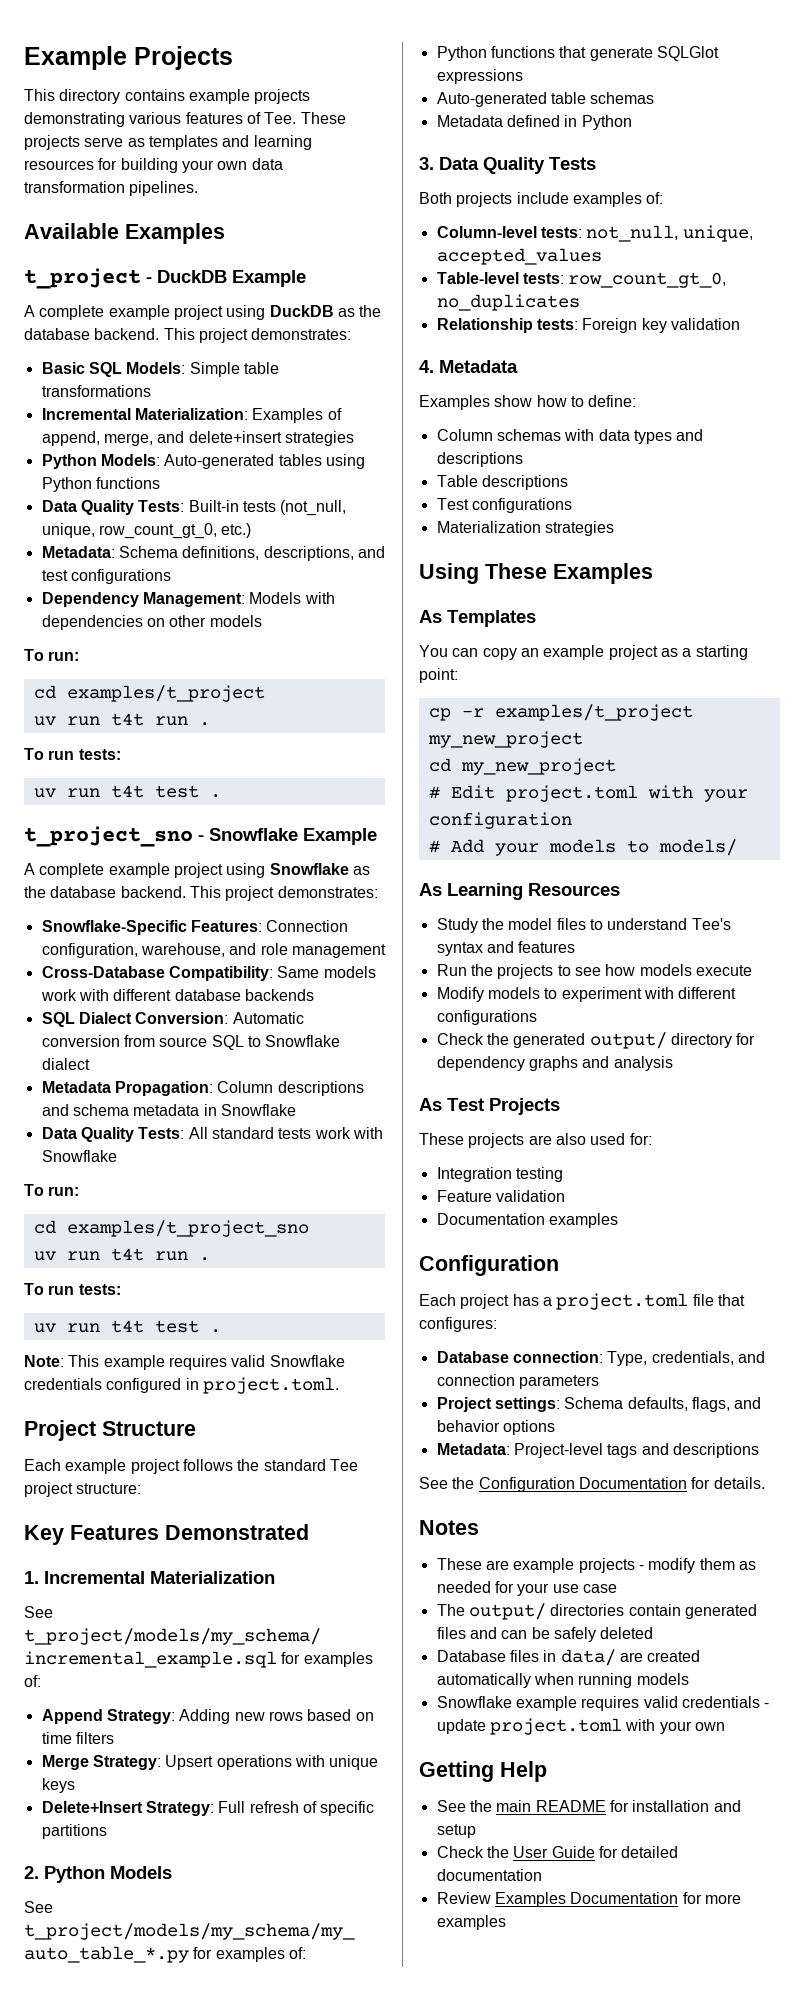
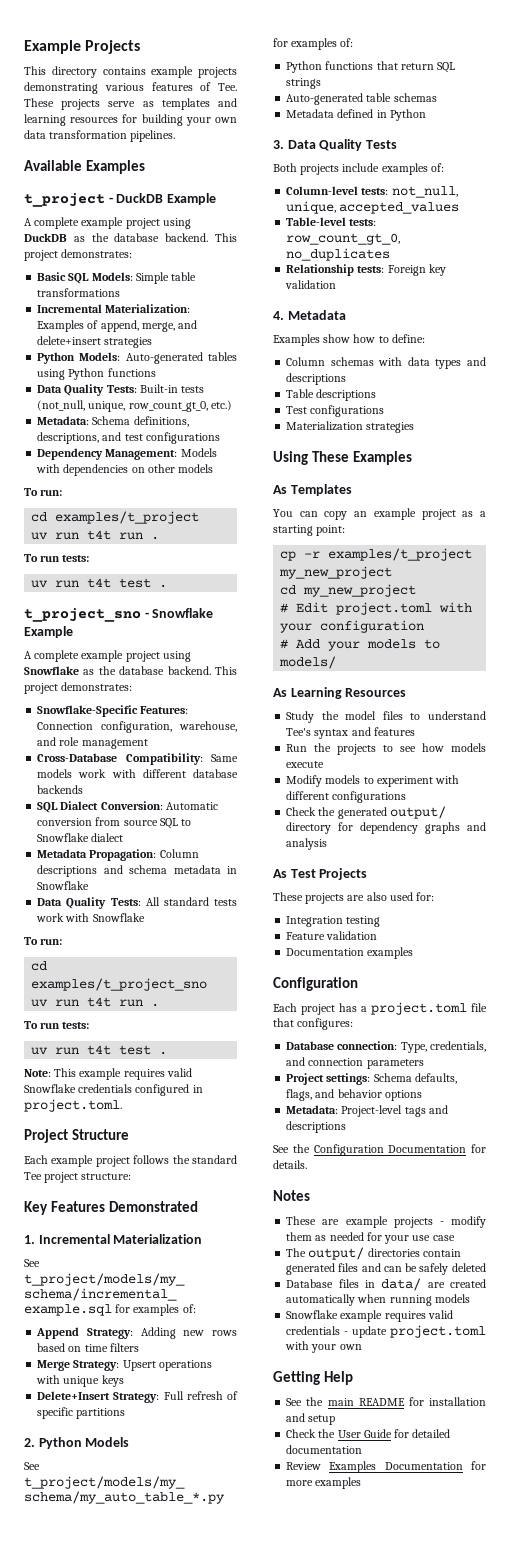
[589,46,719,61] [436,69,523,84] generate SQLGlot expressions -> [400,62,456,73] [286,78,322,89] return SQL strings

